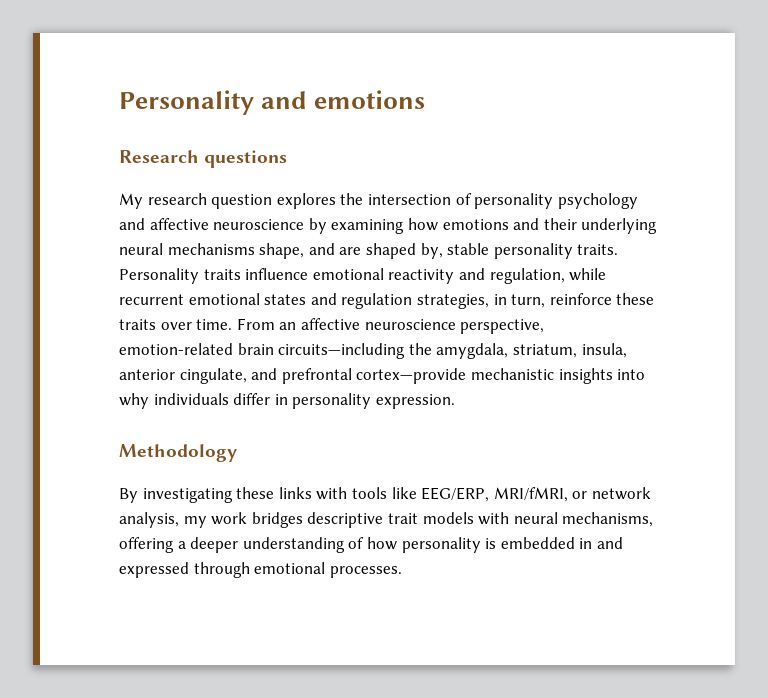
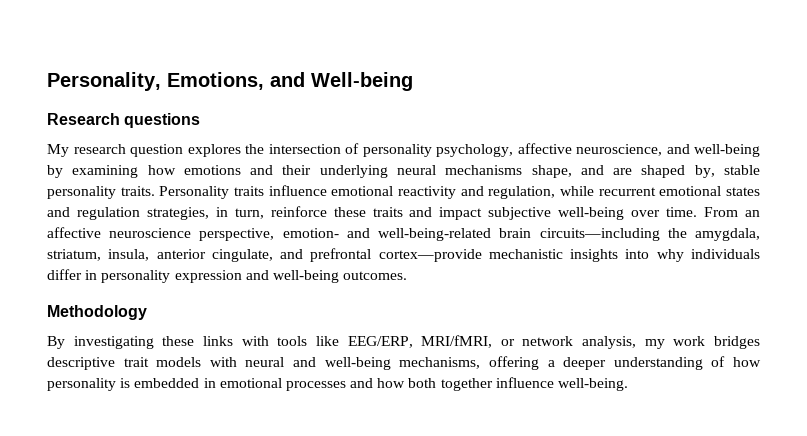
[119,90,426,115] Personality and emotions -> [47,72,413,91] Personality, Emotions, and Well-being
[557,193,638,209] [119,218,305,230] psychology and affective neuroscience -> [436,143,760,157] psychology, affective neuroscience, and well-being
(156, 324) none -> [409,207,625,220] and impact subjective well-being
[119,343,233,355] emotion-related -> [282,228,492,241] emotion- and well-being-related
[375,394,455,409] expression. -> [174,270,408,283] expression and well-being outcomes.
(558, 518) none -> [293,357,391,370] and well-being
[596,537,623,549] [119,562,402,578] and expressed through emotional processes. -> [219,377,629,391] emotional processes and how both together influence well-being.

